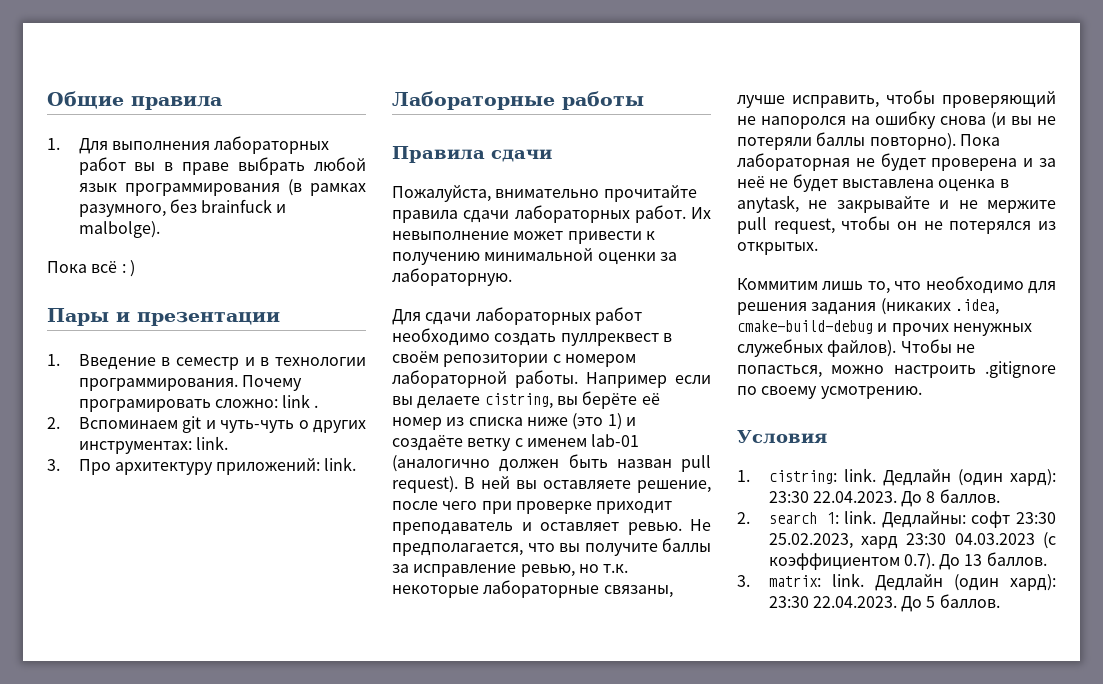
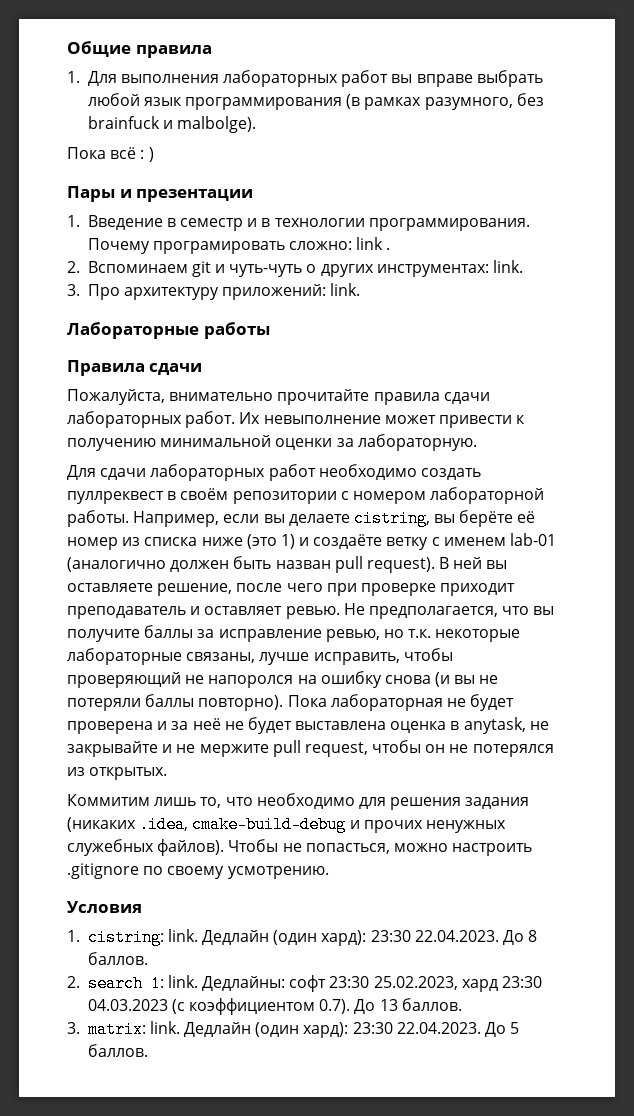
[164,162,230,175] в праве -> [416,74,473,87] вправе
[586,372,667,388] Например -> [133,511,220,527] Например,

